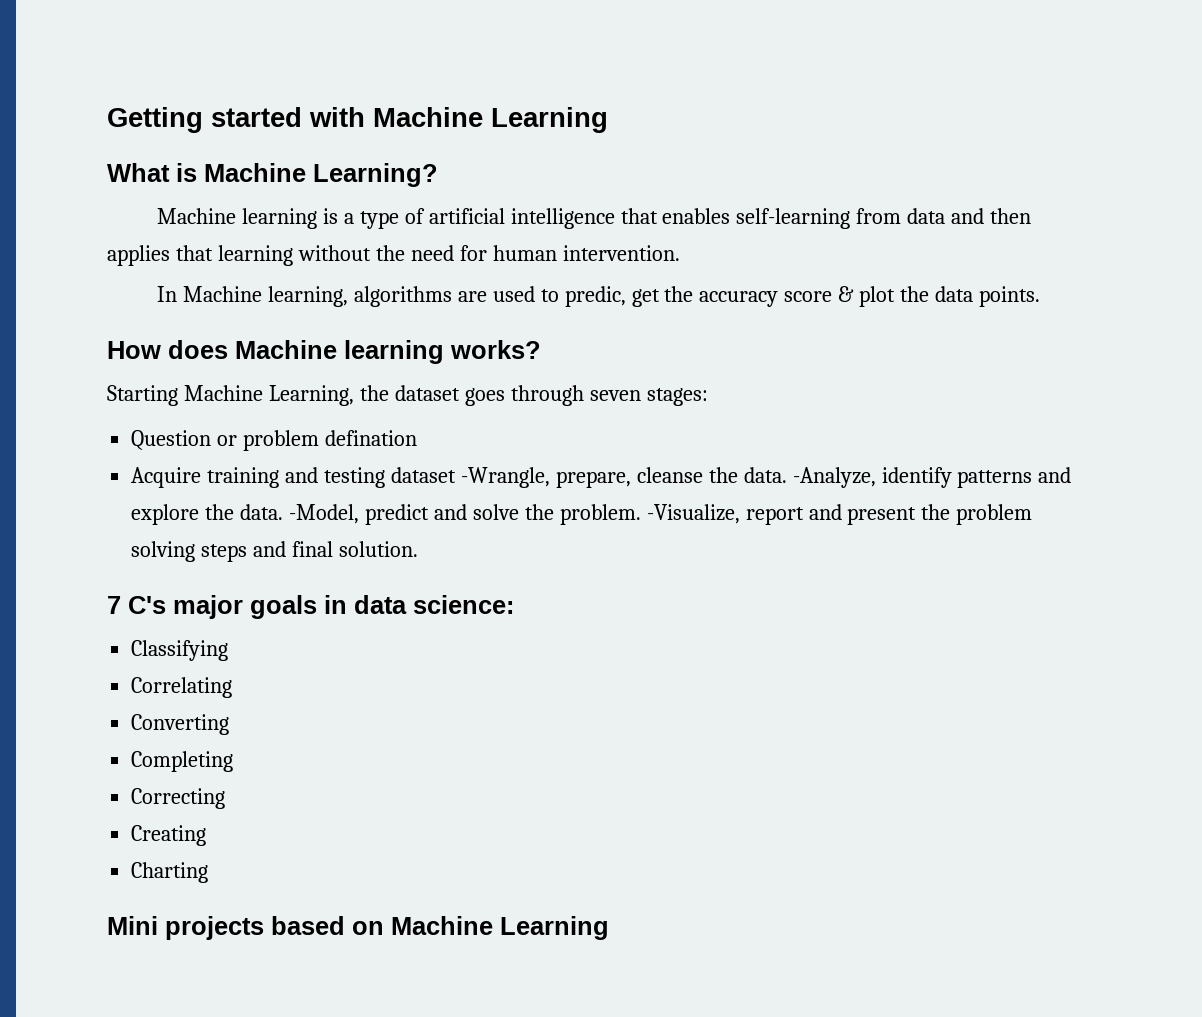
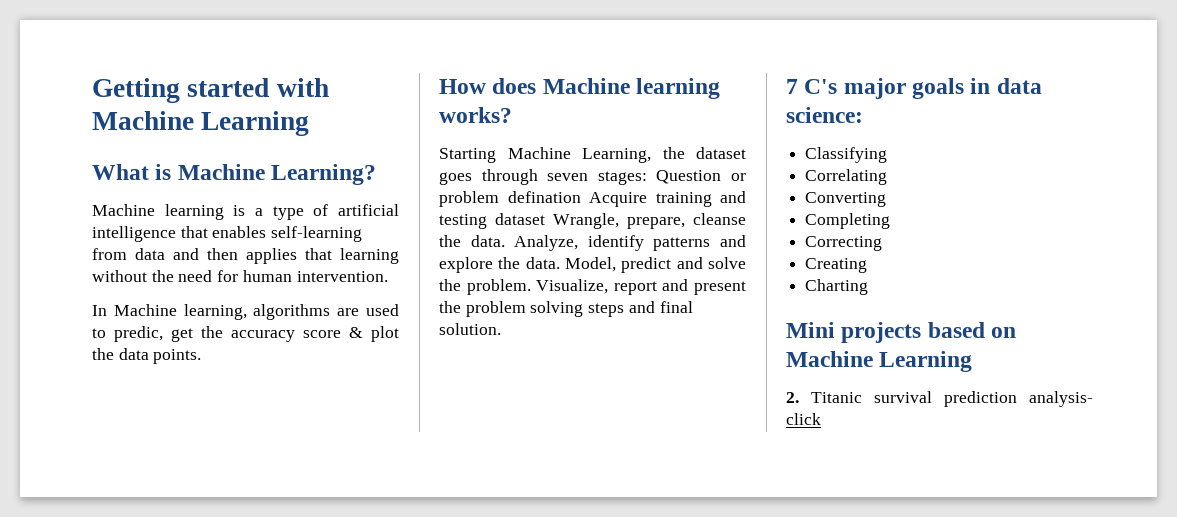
(708, 397) // -> (647, 178) none
(418, 438) // -> (581, 197) none
[460,467,550,488] -Wrangle, -> [553,213,619,229] Wrangle,
[792,467,876,488] -Analyze, -> [514,235,579,251] Analyze,
[289,504,360,524] -Model, -> [565,257,616,272] Model,
[646,504,740,524] -Visualize, -> [536,279,609,294] Visualize,
(609, 928) none -> [786,391,1093,407] [786,413,821,425] // 2. Titanic survival prediction analysis- click

